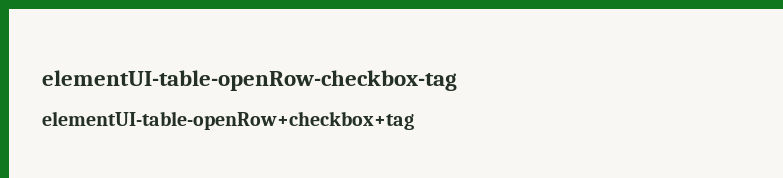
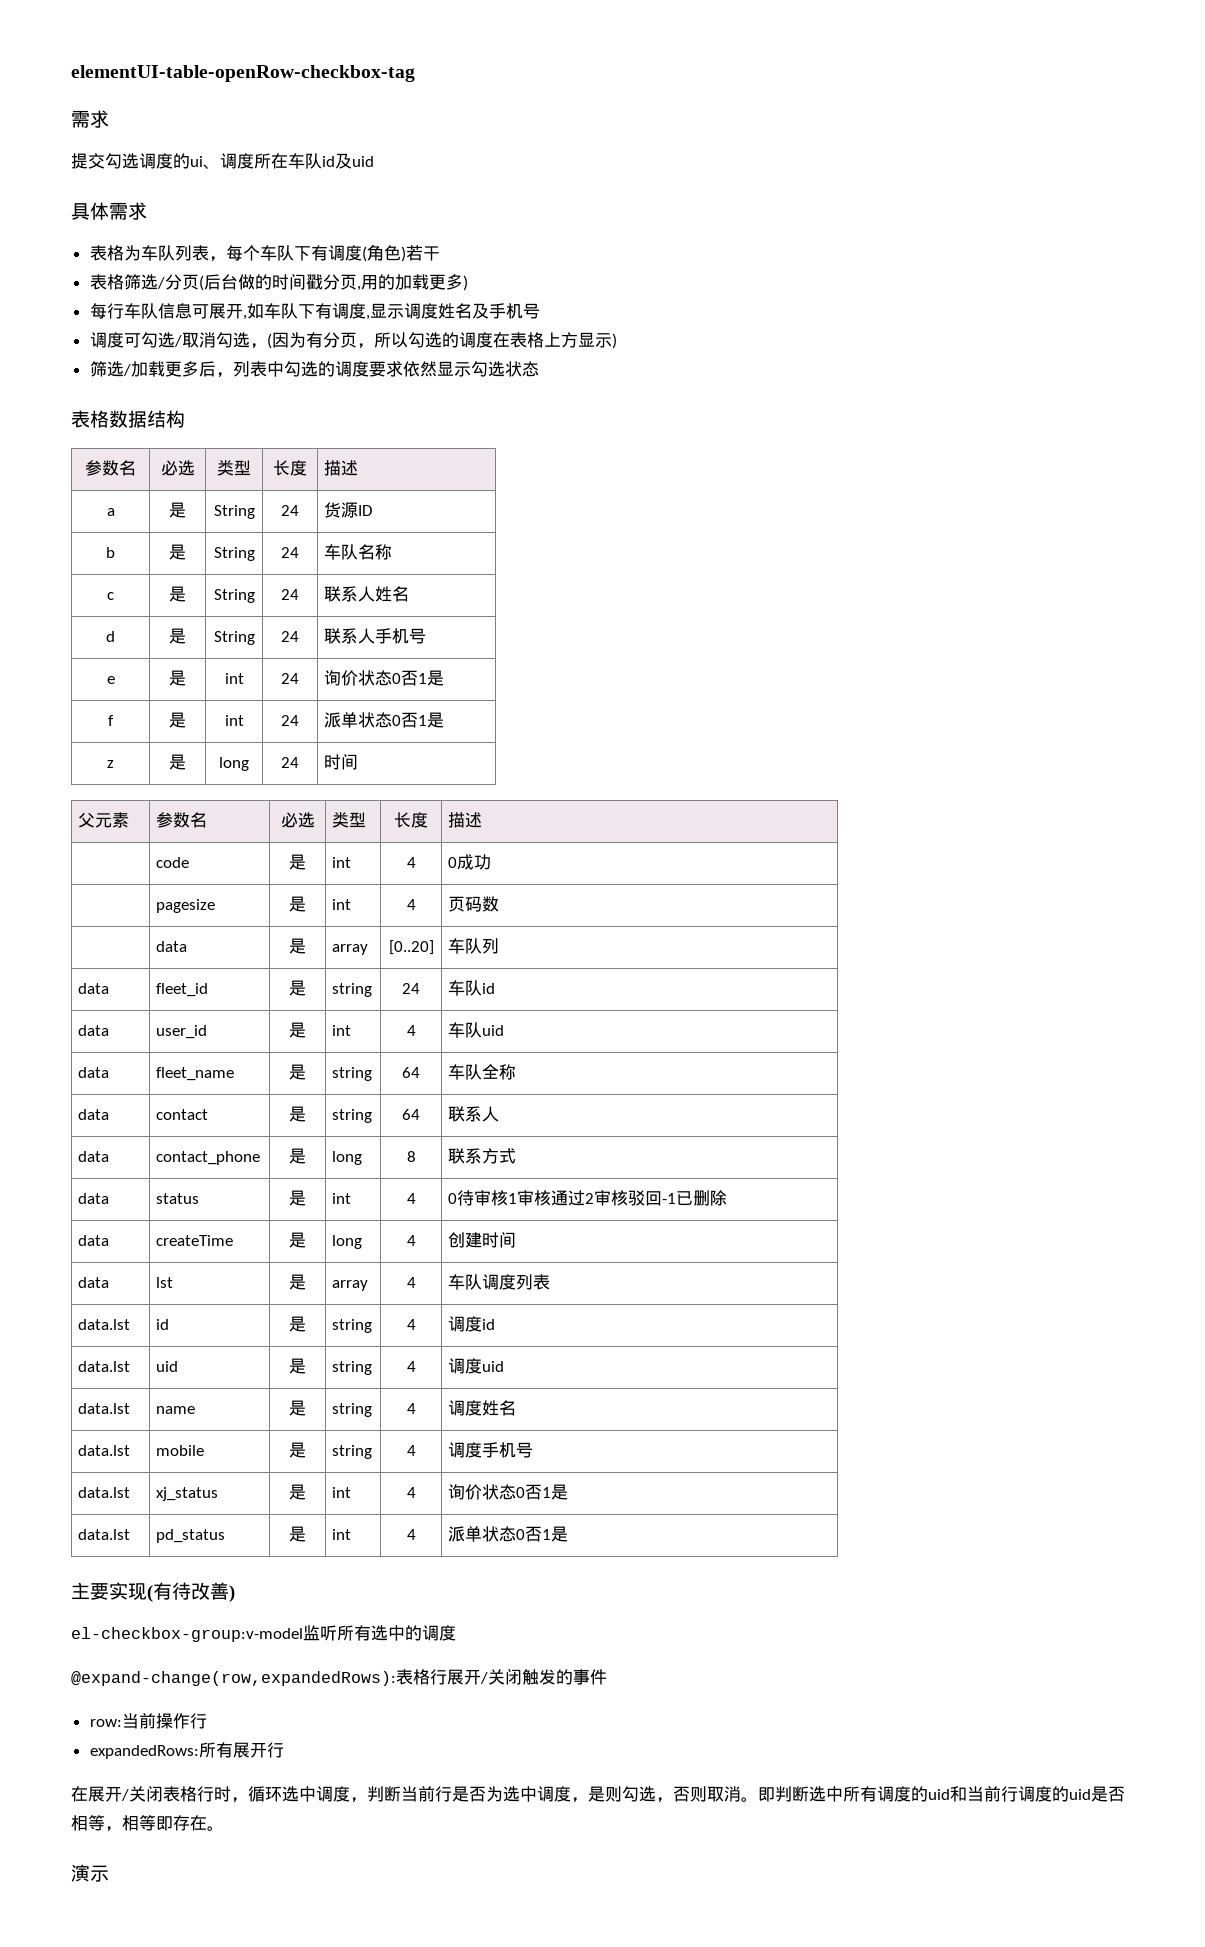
[42,111,414,130] elementUI-table-openRow+checkbox+tag -> [71,110,109,128] [71,153,374,169] [71,202,147,220] [89,244,440,262] [89,274,468,291] [89,303,540,320] [89,332,617,349] [89,361,539,378] [71,410,185,428] [85,460,136,476] [160,460,195,476] [217,460,251,476] [273,460,307,476] [324,460,359,476] [106,508,115,516] [169,502,186,518] [213,505,255,519] [281,505,299,516] [324,502,373,518] [106,547,115,558] [169,544,186,560] [213,547,255,561] [281,547,299,558] [324,544,393,560] [107,592,114,600] [169,586,186,602] [213,589,255,603] [281,589,299,600] [324,586,410,602] [106,631,115,642] [169,628,186,644] [213,631,255,645] [281,631,299,642] [324,628,427,644] [106,676,115,684] [169,670,186,686] [224,673,244,684] [281,673,299,684] [324,670,445,686] [108,715,114,726] [169,712,186,728] [224,715,244,726] [281,715,299,726] [324,712,445,728] [107,760,114,768] [169,754,186,770] [219,757,249,771] [281,757,299,768] [324,754,359,770] [78,812,130,828] [156,812,208,828] [280,812,315,828] [332,812,367,828] [394,812,428,828] [448,812,483,828] [156,857,190,868] [289,854,306,870] [332,857,352,868] [406,857,416,868] [448,854,492,870] [156,899,216,913] [289,896,306,912] [332,899,352,910] [406,899,416,910] [448,896,500,912] [156,941,188,952] [289,938,306,954] [332,944,369,955] [388,940,434,955] [448,938,500,954] [78,983,110,994] [156,983,209,997] [289,980,306,996] [332,983,373,997] [402,983,420,994] [448,980,496,996] [78,1025,110,1036] [156,1025,208,1039] [289,1022,306,1038] [332,1025,352,1036] [406,1025,416,1036] [448,1022,505,1038] [78,1067,110,1078] [156,1067,235,1081] [289,1064,306,1080] [332,1067,373,1081] [402,1067,420,1078] [448,1064,517,1080] [78,1109,110,1120] [156,1109,209,1120] [289,1106,306,1122] [332,1109,373,1123] [402,1109,420,1120] [448,1106,500,1122] [78,1151,110,1162] [156,1151,261,1165] [289,1148,306,1164] [332,1151,363,1165] [406,1151,416,1162] [448,1148,517,1164] [78,1193,110,1204] [156,1193,200,1204] [289,1190,306,1206] [332,1193,352,1204] [406,1193,416,1204] [448,1190,728,1206] [78,1235,110,1246] [156,1235,234,1246] [289,1232,306,1248] [332,1235,363,1249] [406,1235,416,1246] [448,1232,517,1248] [78,1277,110,1288] [156,1277,174,1288] [289,1274,306,1290] [332,1280,369,1291] [406,1277,416,1288] [448,1274,551,1290] [78,1319,131,1330] [156,1319,170,1330] [289,1316,306,1332] [332,1319,373,1333] [406,1319,416,1330] [448,1316,496,1332] [78,1361,131,1372] [156,1361,179,1372] [289,1358,306,1374] [332,1361,373,1375] [406,1361,416,1372] [448,1358,505,1374] [78,1403,131,1414] [156,1406,196,1414] [289,1400,306,1416] [332,1403,373,1417] [406,1403,416,1414] [448,1400,517,1416] [78,1445,131,1456] [156,1445,205,1456] [289,1442,306,1458] [332,1445,373,1459] [406,1445,416,1456] [448,1442,534,1458] [78,1487,131,1498] [156,1487,219,1501] [289,1484,306,1500] [332,1487,352,1498] [406,1487,416,1498] [448,1484,569,1500] [78,1529,131,1540] [156,1529,226,1543] [289,1526,306,1542] [332,1529,352,1540] [406,1529,416,1540] [448,1526,569,1542] [71,1582,235,1602] [71,1625,456,1642] [71,1669,607,1686] [89,1713,207,1729] [89,1742,284,1759] [71,1786,1125,1803] [71,1815,224,1832] [71,1864,109,1882] 需求 // 提交勾选调度的ui、调度所在车队id及uid // 具体需求 // 表格为车队列表，每个车队下有调度(角色)若干 // 表格筛选/分页(后台做的时间戳分页,用的加载更多) // 每行车队信息可展开,如车队下有调度,显示调度姓名及手机号 // 调度可勾选/取消勾选，(因为有分页，所以勾选的调度在表格上方显示) // 筛选/加载更多后，列表中勾选的调度要求依然显示勾选状态 // 表格数据结构 // 参数名 | 必选 | 类型 | 长度 | 描述 // a | 是 | String | 24 | 货源ID // b | 是 | String | 24 | 车队名称 // c | 是 | String | 24 | 联系人姓名 // d | 是 | String | 24 | 联系人手机号 // e | 是 | int | 24 | 询价状态0否1是 // f | 是 | int | 24 | 派单状态0否1是 // z | 是 | long | 24 | 时间 // 父元素 | 参数名 | 必选 | 类型 | 长度 | 描述 // | code | 是 | int | 4 | 0成功 // | pagesize | 是 | int | 4 | 页码数 // | data | 是 | array | [0..20] | 车队列 // data | fleet_id | 是 | string | 24 | 车队id // data | user_id | 是 | int | 4 | 车队uid // data | fleet_name | 是 | string | 64 | 车队全称 // data | contact | 是 | string | 64 | 联系人 // data | contact_phone | 是 | long | 8 | 联系方式 // data | status | 是 | int | 4 | 0待审核1审核通过2审核驳回-1已删除 // data | createTime | 是 | long | 4 | 创建时间 // data | lst | 是 | array | 4 | 车队调度列表 // data.lst | id | 是 | string | 4 | 调度id // data.lst | uid | 是 | string | 4 | 调度uid // data.lst | name | 是 | string | 4 | 调度姓名 // data.lst | mobile | 是 | string | 4 | 调度手机号 // data.lst | xj_status | 是 | int | 4 | 询价状态0否1是 // data.lst | pd_status | 是 | int | 4 | 派单状态0否1是 // 主要实现(有待改善) // el-checkbox-group:v-model监听所有选中的调度 // @expand-change(row,expandedRows):表格行展开/关闭触发的事件 // row:当前操作行 // expandedRows:所有展开行 // 在展开/关闭表格行时，循环选中调度，判断当前行是否为选中调度，是则勾选，否则取消。即判断选中所有调度的uid和当前行调度的uid是否相等，相等即存在。 // 演示

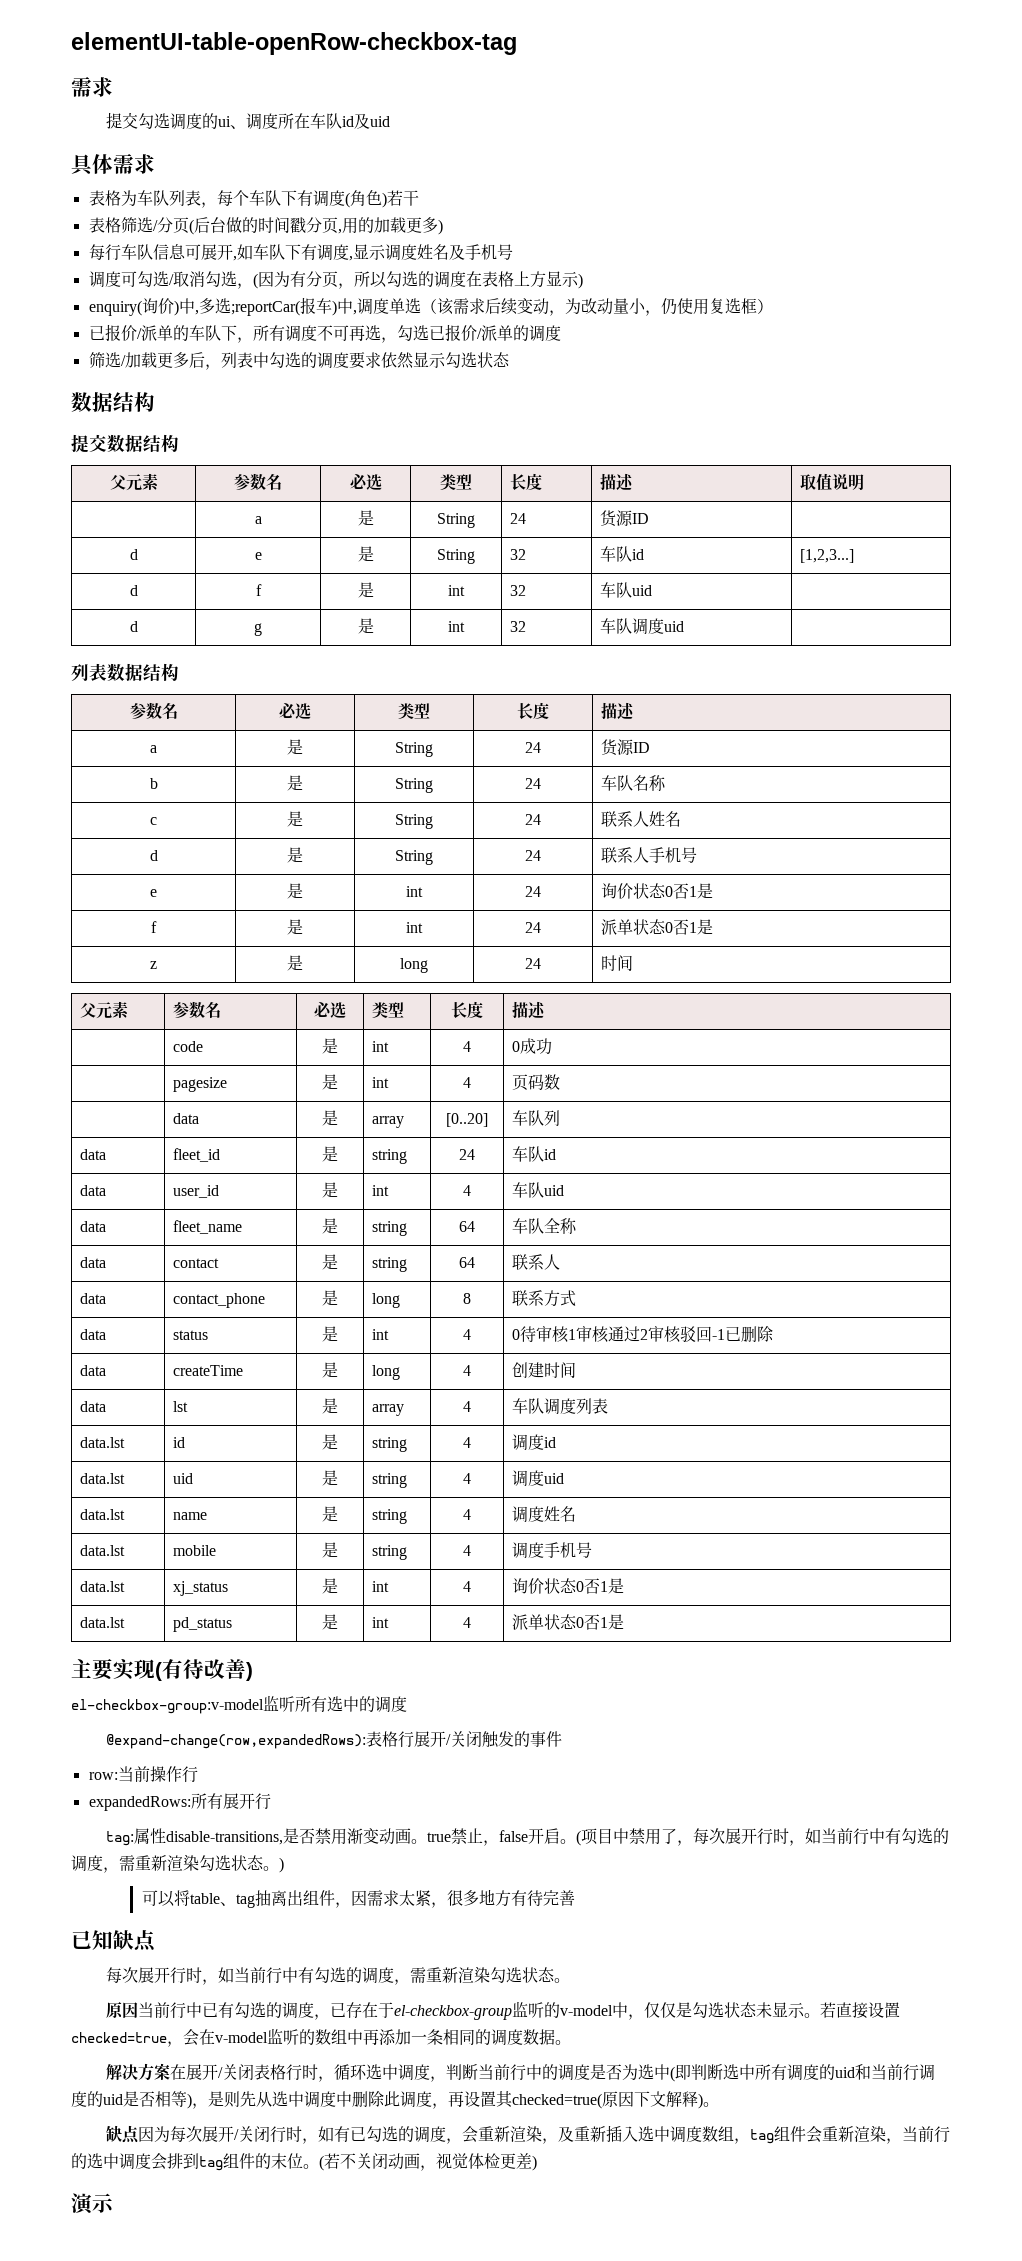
(617, 341) none -> [88,297,773,316] [88,324,561,343] // enquiry(询价)中,多选;reportCar(报车)中,调度单选（该需求后续变动，为改动量小，仍使用复选框） // 已报价/派单的车队下，所有调度不可再选，勾选已报价/派单的调度
[71,410,109,428] 表格 -> [71,392,155,412] [71,434,179,453] [109,473,159,491] [233,473,282,491] [349,474,382,490] [440,474,472,491] [510,473,543,491] [600,473,634,491] [800,473,865,491] [254,516,262,524] [357,510,374,526] [437,513,475,528] [510,513,527,524] [600,510,650,527] [129,549,138,560] [254,552,262,560] [357,546,374,562] [437,549,475,564] [510,549,527,560] [600,546,645,562] [800,549,855,563] [129,585,138,596] [255,584,262,596] [357,582,374,598] [448,585,465,596] [510,585,527,596] [600,582,653,598] [129,621,138,632] [253,623,262,636] [357,618,374,634] [448,621,465,632] [510,621,527,632] [600,618,685,635] [71,663,107,682] 数据结构 // 提交数据结构 // 父元素 | 参数名 | 必选 | 类型 | 长度 | 描述 | 取值说明 // | a | 是 | String | 24 | 货源ID | // d | e | 是 | String | 32 | 车队id | [1,2,3...] // d | f | 是 | int | 32 | 车队uid | // d | g | 是 | int | 32 | 车队调度uid | // 列表
(284, 1750) none -> [106,1828,950,1846] [71,1855,284,1873] [141,1889,575,1908] [71,1930,156,1952] [106,1967,571,1985] [106,2001,901,2020] [71,2028,571,2047] [106,2063,171,2081] tag:属性disable-transitions,是否禁用渐变动画。true禁止，false开启。(项目中禁用了，每次展开行时，如当前行中有勾选的调度，需重新渲染勾选状态。) // 可以将table、tag抽离出组件，因需求太紧，很多地方有待完善 // 已知缺点 // 每次展开行时，如当前行中有勾选的调度，需重新渲染勾选状态。 // 原因当前行中已有勾选的调度，已存在于el-checkbox-group监听的v-model中，仅仅是勾选状态未显示。若直接设置checked=true，会在v-model监听的数组中再添加一条相同的调度数据。 // 解决方案
(452, 1794) none -> [526,2064,591,2081] 中的调度
[537,1786,758,1803] 调度，是则勾选，否则取消。 -> [670,2066,676,2082] (
[105,1815,224,1832] ，相等即存在。 -> [187,2091,719,2109] [106,2125,951,2144] [71,2153,537,2171] )，是则先从选中调度中删除此调度，再设置其checked=true(原因下文解释)。 // 缺点因为每次展开/关闭行时，如有已勾选的调度，会重新渲染，及重新插入选中调度数组，tag组件会重新渲染，当前行的选中调度会排到tag组件的末位。(若不关闭动画，视觉体检更差)

